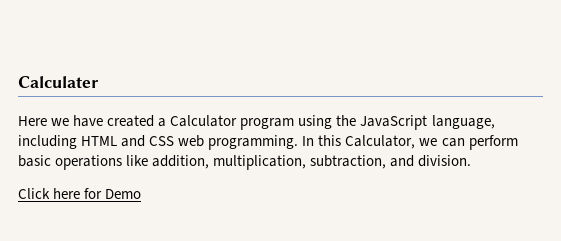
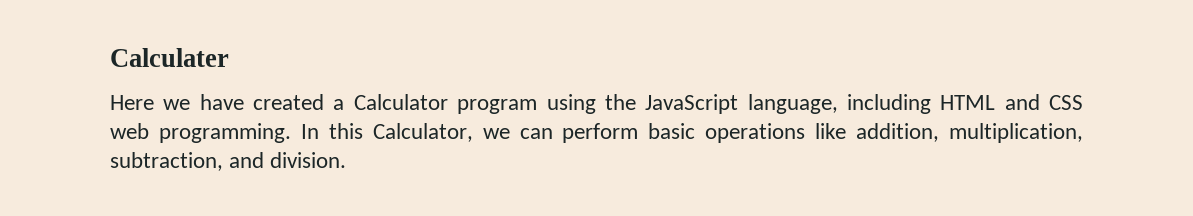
[18,188,142,199] // Click here for Demo -> (347, 160) none

